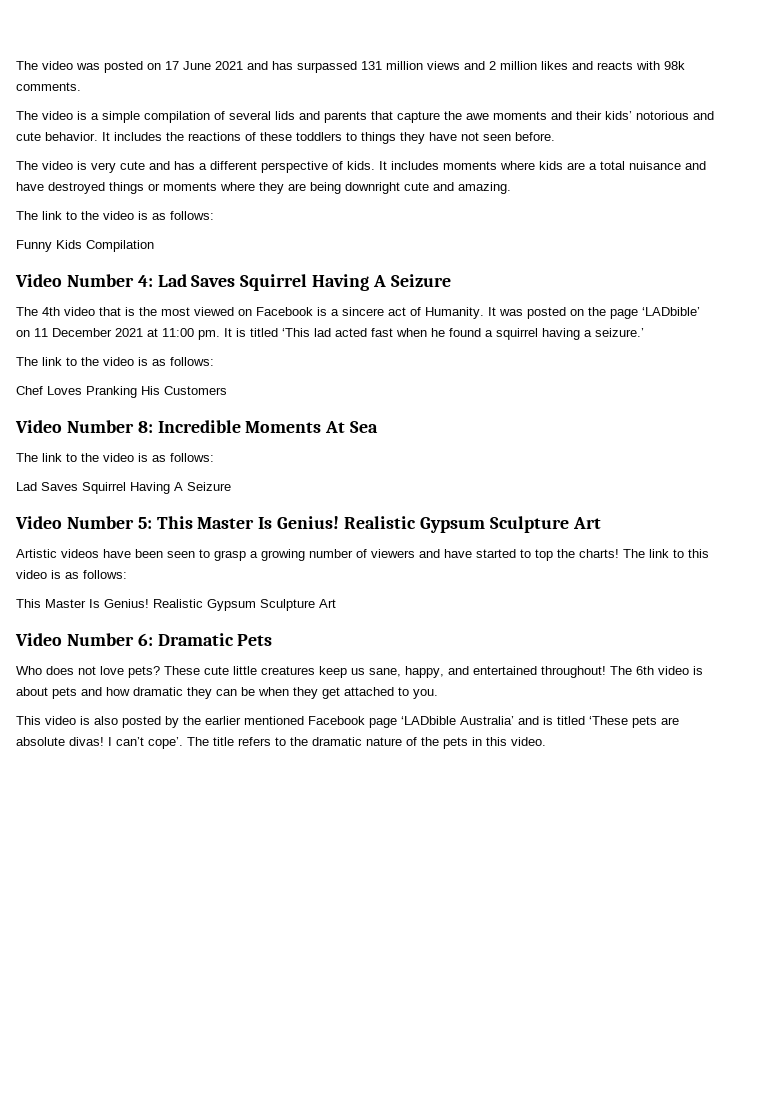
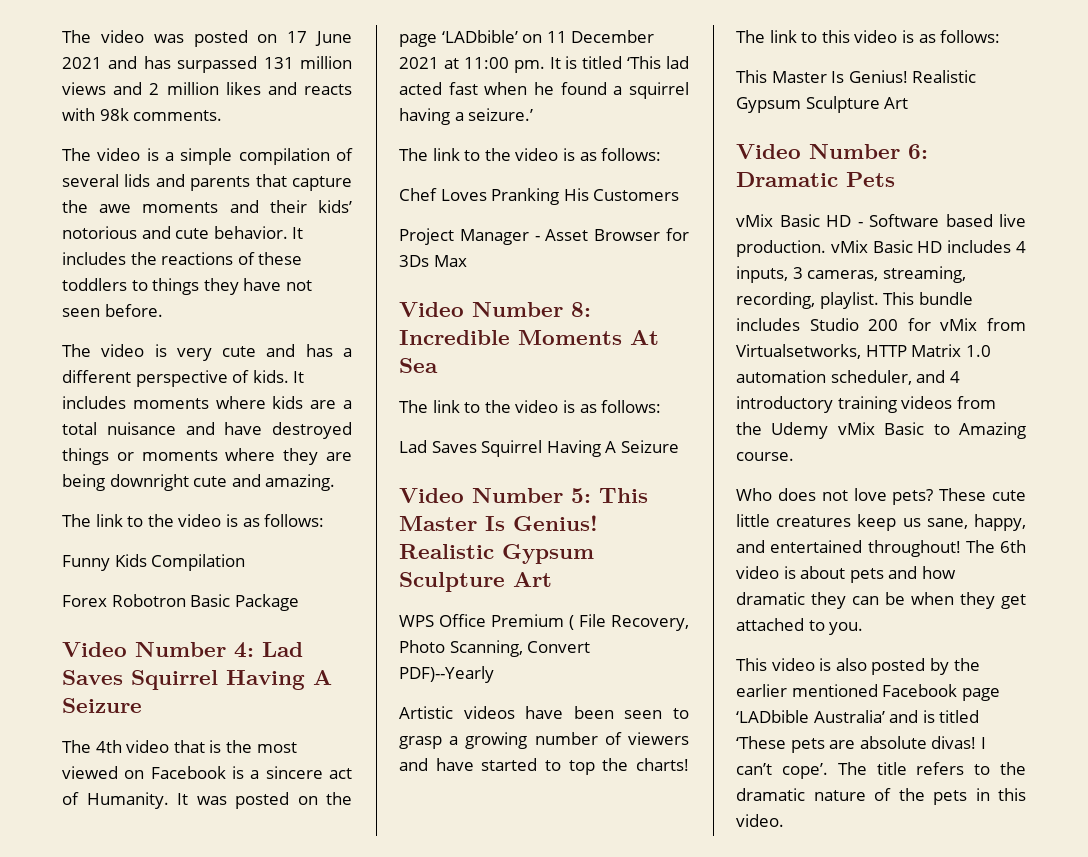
(154, 246) none -> [62,594,299,611] // Forex Robotron Basic Package
(227, 390) none -> [399,228,689,245] [399,255,467,267] // Project Manager - Asset Browser for 3Ds Max
(601, 523) none -> [399,614,689,631] [399,640,591,657] [399,666,494,683] // WPS Office Premium ( File Recovery, Photo Scanning, Convert PDF)--Yearly
(273, 640) none -> [736,214,1026,227] [736,240,1026,257] [736,266,966,283] [736,292,973,309] [736,318,1026,331] [736,344,991,359] [736,370,960,385] [736,396,996,413] [736,422,1026,439] [736,452,794,461] // vMix Basic HD - Software based live production. vMix Basic HD includes 4 inputs, 3 cameras, streaming, recording, playlist. This bundle includes Studio 200 for vMix from Virtualsetworks, HTTP Matrix 1.0 automation scheduler, and 4 introductory training videos from the Udemy vMix Basic to Amazing course.

